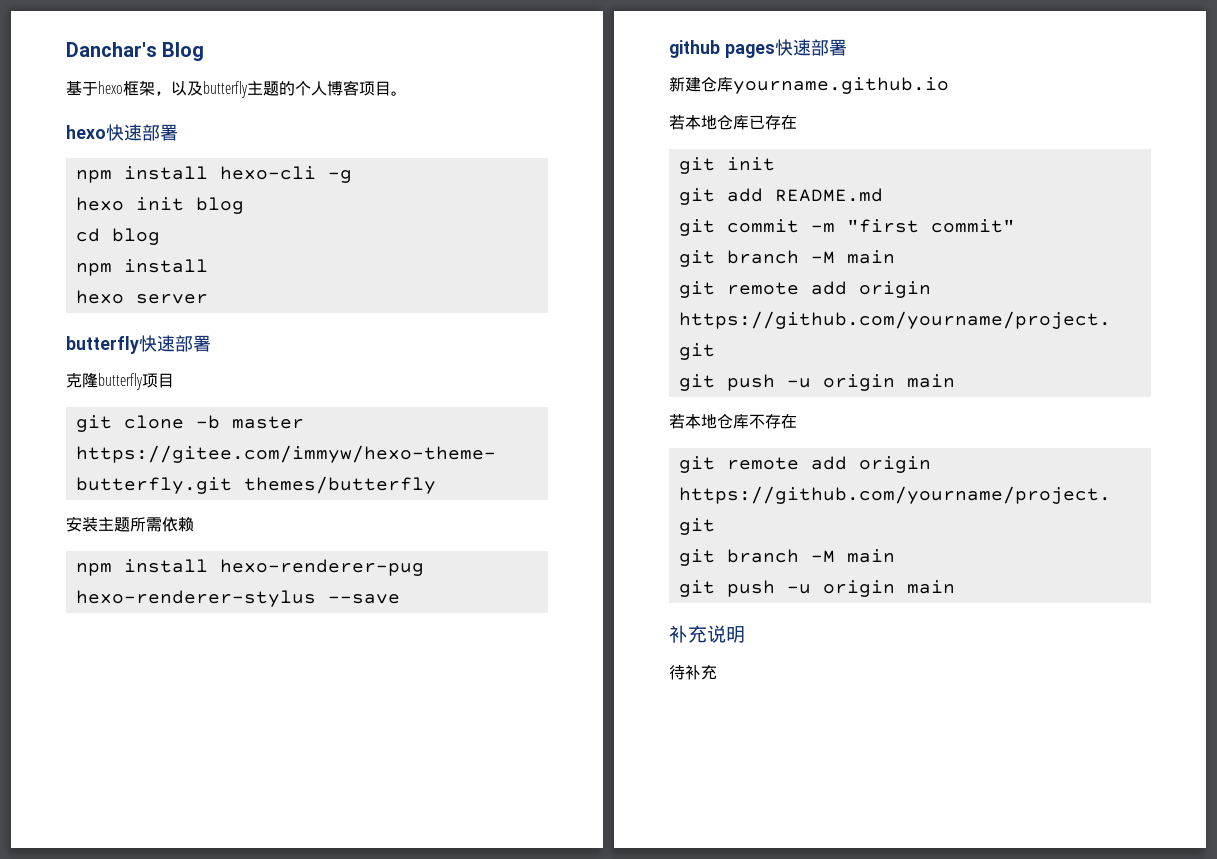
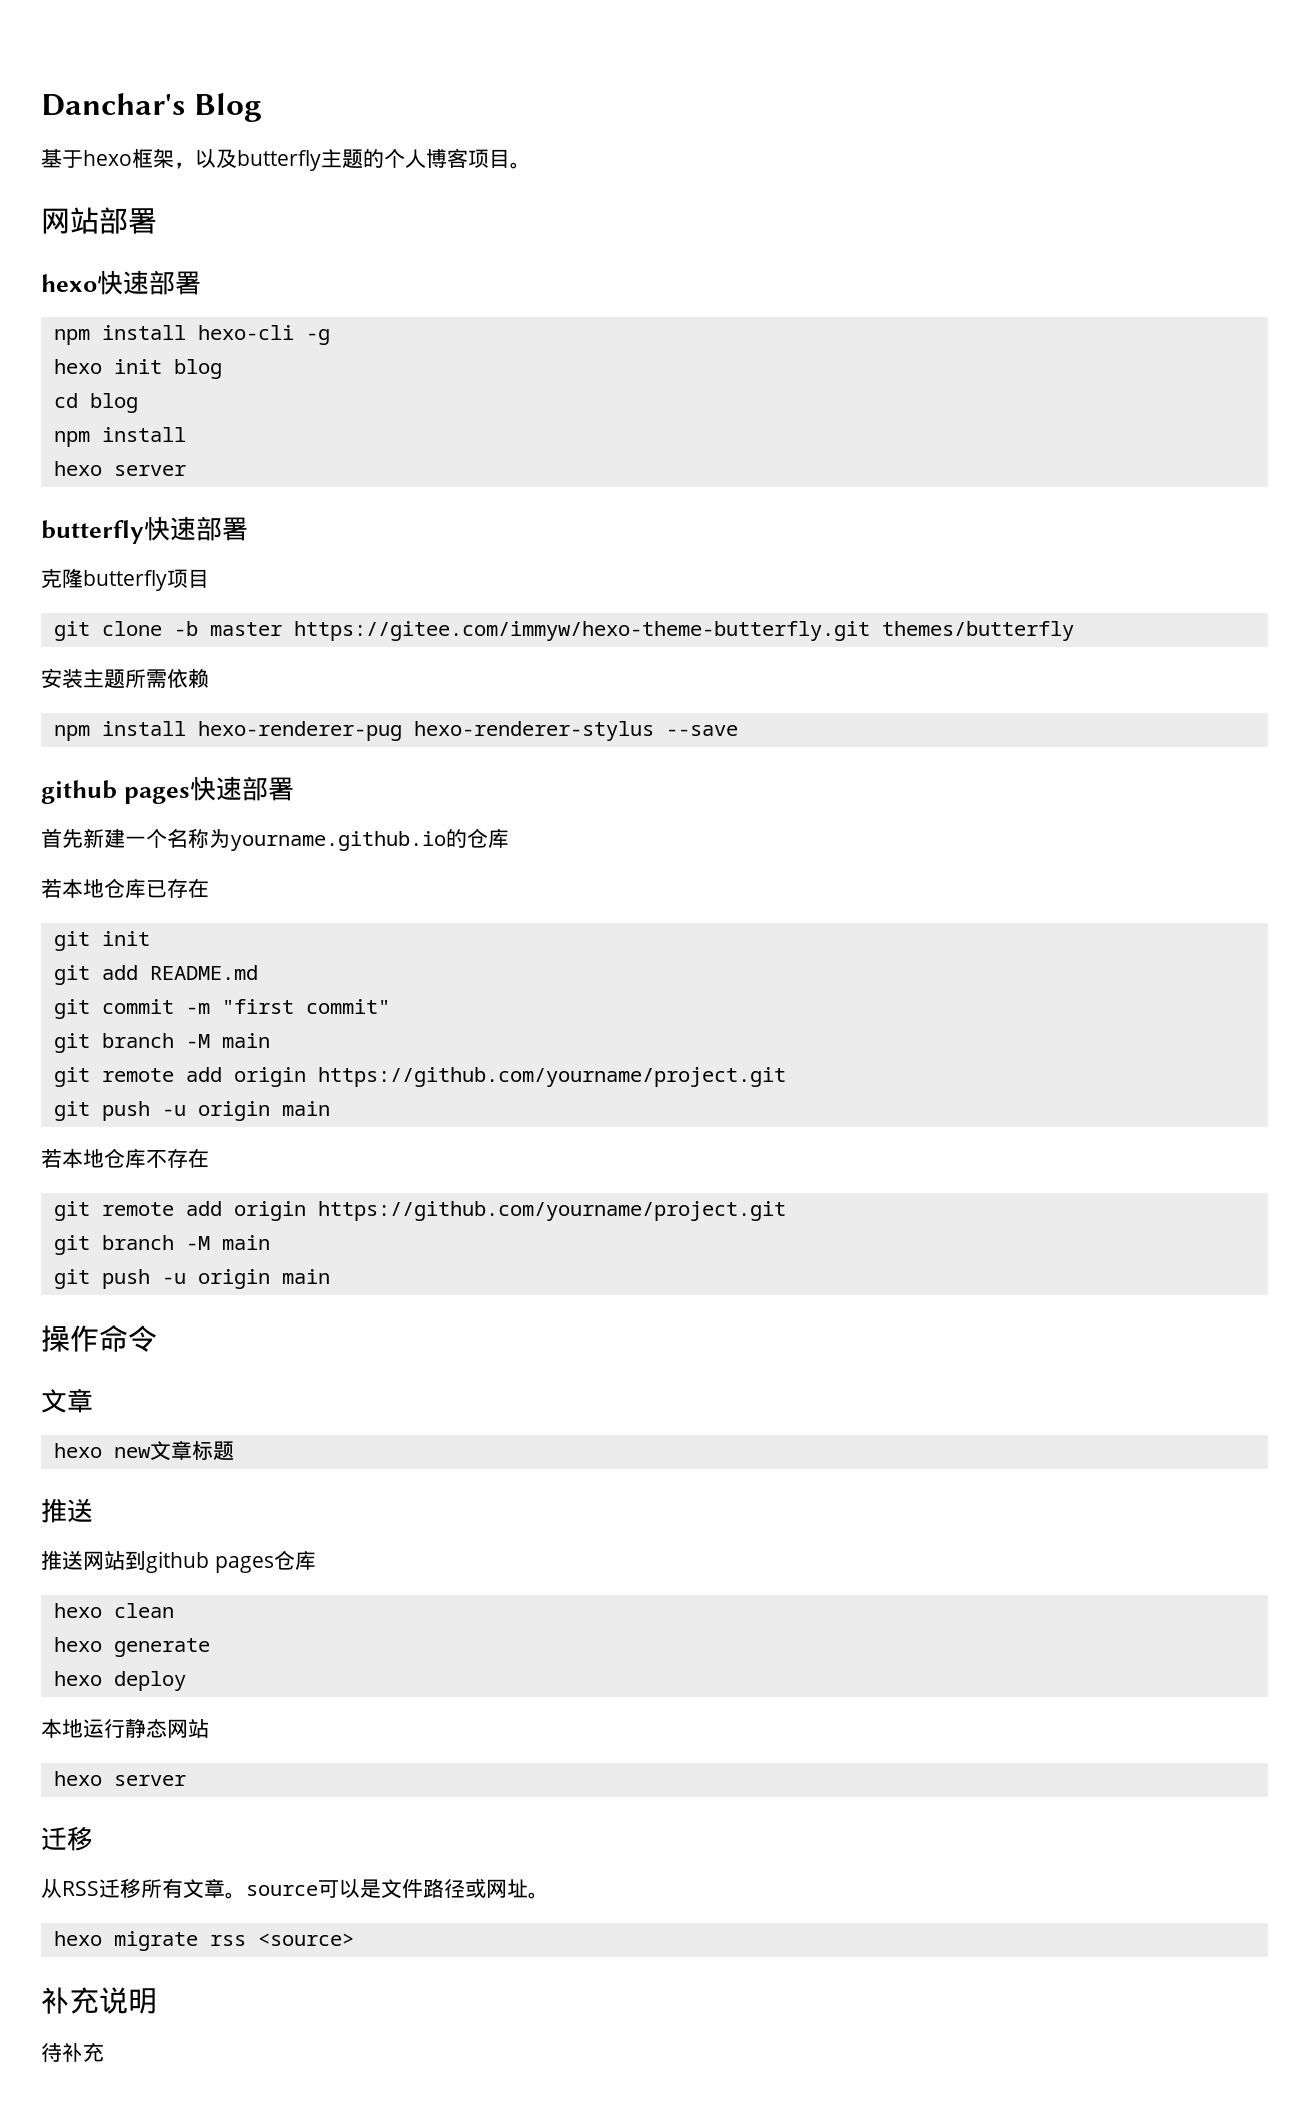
(407, 93) none -> [41,207,157,234] // 网站部署
[669,76,949,94] 新建仓库yourname.github.io -> [41,828,509,851] 首先新建一个名称为yourname.github.io的仓库
(955, 587) none -> [41,1325,157,1352] [41,1388,93,1413] [53,1440,234,1461] [41,1498,93,1523] [41,1550,316,1573] [53,1603,174,1618] [53,1637,210,1657] [53,1671,186,1691] [41,1718,209,1738] [53,1771,186,1786] [41,1826,93,1851] [41,1878,549,1899] [53,1931,354,1951] // 操作命令 // 文章 // hexo new文章标题 // 推送 // 推送网站到github pages仓库 // hexo clean // hexo generate // hexo deploy // 本地运行静态网站 // hexo server // 迁移 // 从RSS迁移所有文章。source可以是文件路径或网址。 // hexo migrate rss <source>

